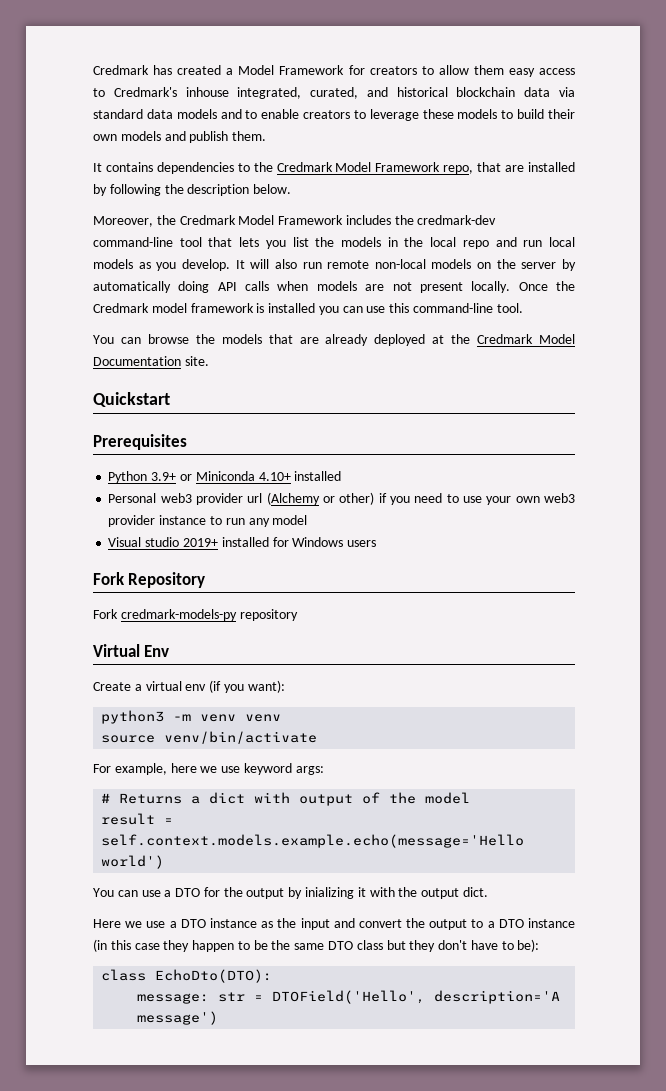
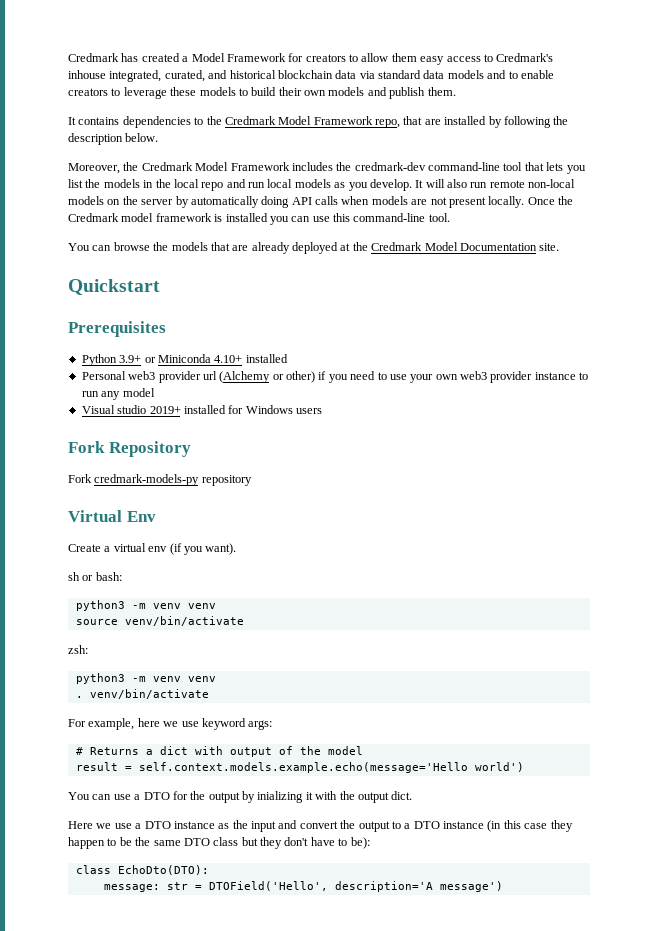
[247,680,285,693] want): -> [205,543,237,555] [68,572,122,581] want). // sh or bash:
(318, 737) none -> [68,645,88,654] [75,673,216,684] [75,689,209,699] // zsh: // python3 -m venv venv // . venv/bin/activate

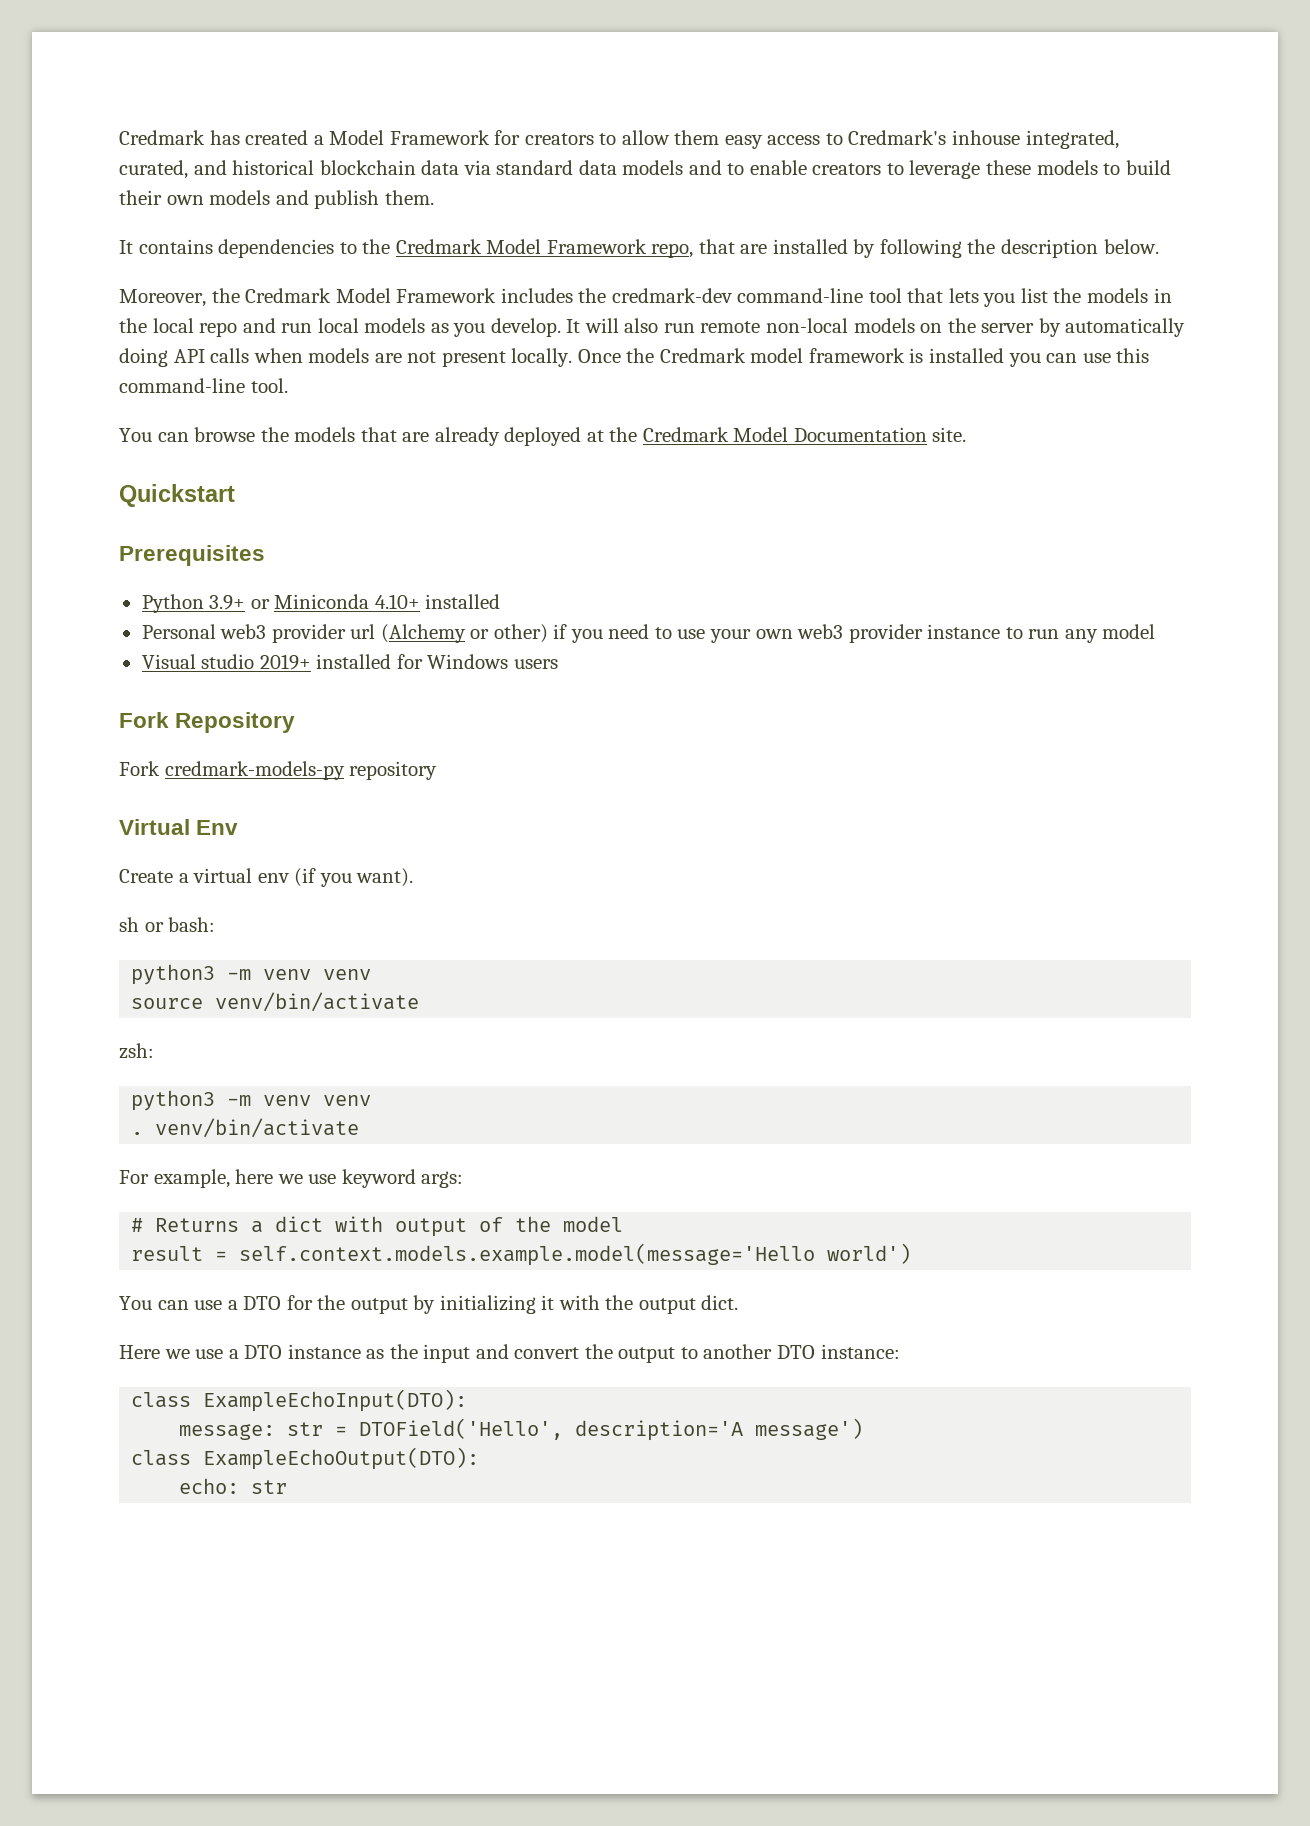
[138,762,468,773] self.context.models.example.echo(message='Hello -> [239,1243,816,1266] self.context.models.example.model(message='Hello
[257,791,304,803] inializing -> [439,1295,536,1314] initializing
[404,820,573,832] [68,837,370,849] [75,865,209,875] a DTO instance (in this case they happen to be the same DTO class but they don't have to be): // class EchoDto(DTO): -> [703,1344,900,1359] [131,1389,468,1412] another DTO instance: // class ExampleEchoInput(DTO):
(503, 886) none -> [131,1447,480,1470] [179,1478,288,1494] // class ExampleEchoOutput(DTO): // echo: str

